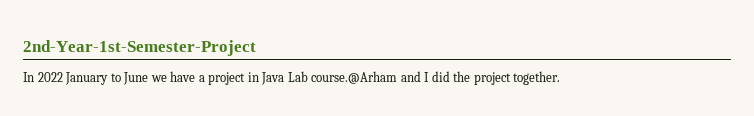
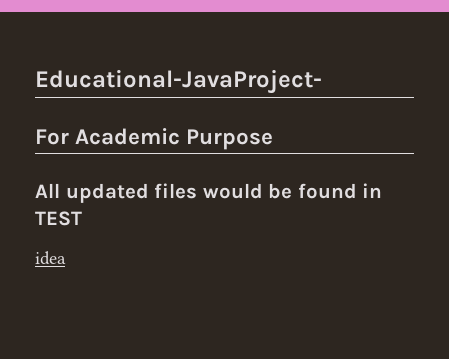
[23,40,256,56] [23,71,561,85] 2nd-Year-1st-Semester-Project // In 2022 January to June we have a project in Java Lab course.@Arham and I did the project together. -> [35,69,322,94] [35,128,274,150] [35,183,383,203] [35,211,82,226] [35,251,66,265] Educational-JavaProject- // For Academic Purpose // All updated files would be found in TEST // idea

